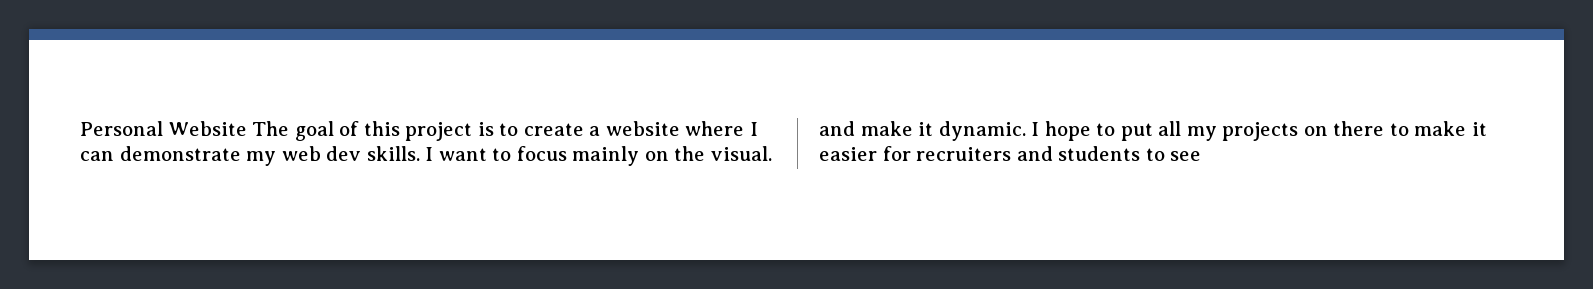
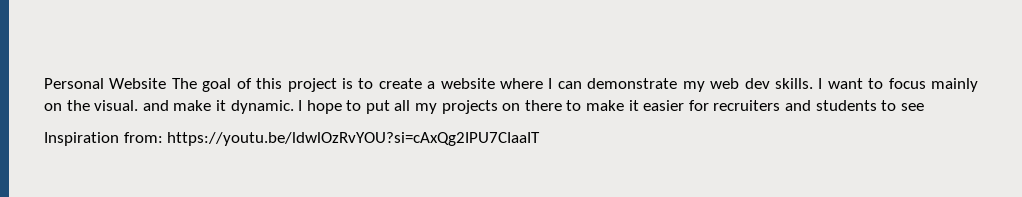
(1202, 156) none -> [44,132,541,146] // Inspiration from: https://youtu.be/ldwlOzRvYOU?si=cAxQg2IPU7CIaaIT

